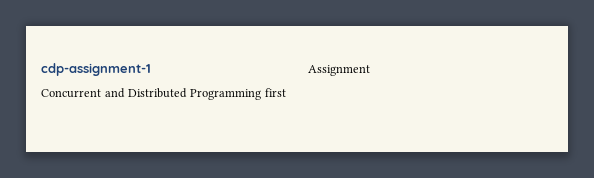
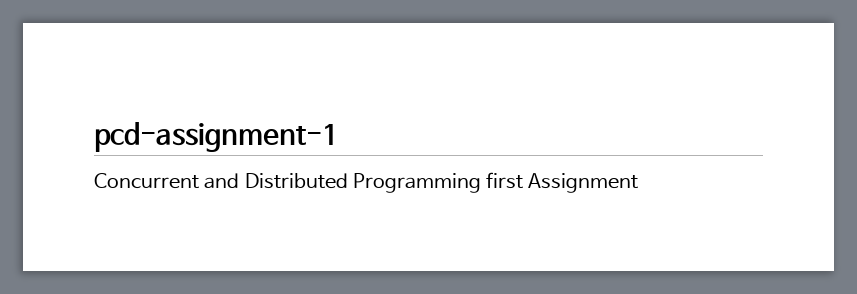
[41,63,151,76] cdp-assignment-1 -> [94,122,338,152] pcd-assignment-1

